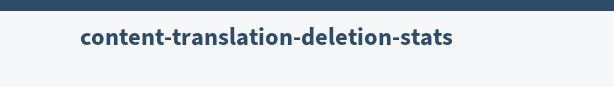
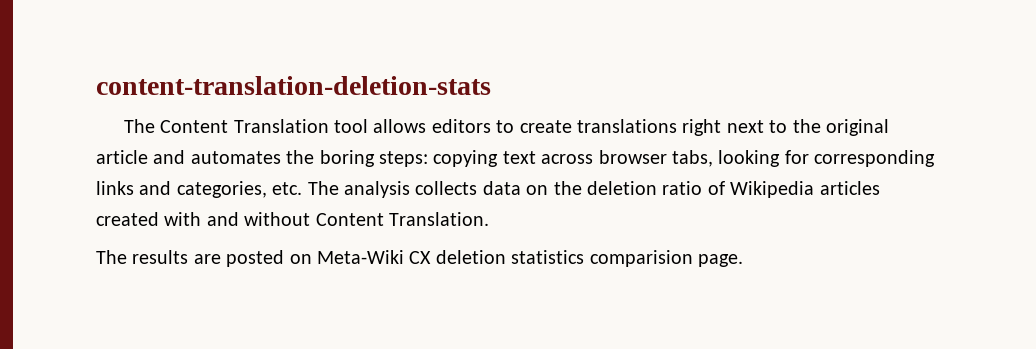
(453, 36) none -> [123,119,890,136] [96,150,936,167] [96,181,880,198] [96,212,489,226] [96,250,743,267] // The Content Translation tool allows editors to create translations right next to the original article and automates the boring steps: copying text across browser tabs, looking for corresponding links and categories, etc. The analysis collects data on the deletion ratio of Wikipedia articles created with and without Content Translation. // The results are posted on Meta-Wiki CX deletion statistics comparision page.

